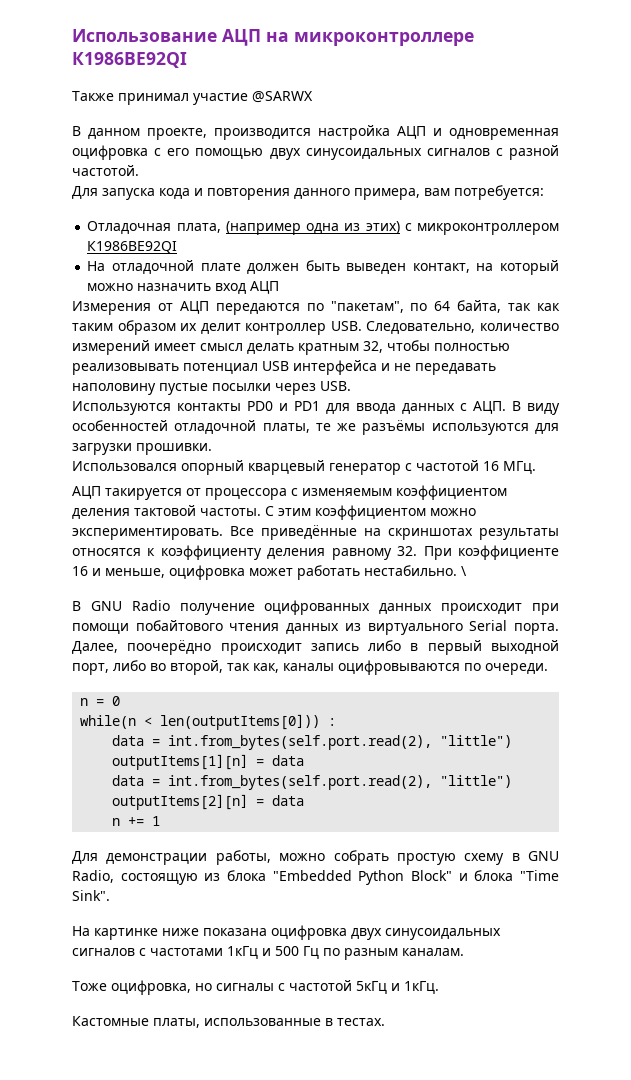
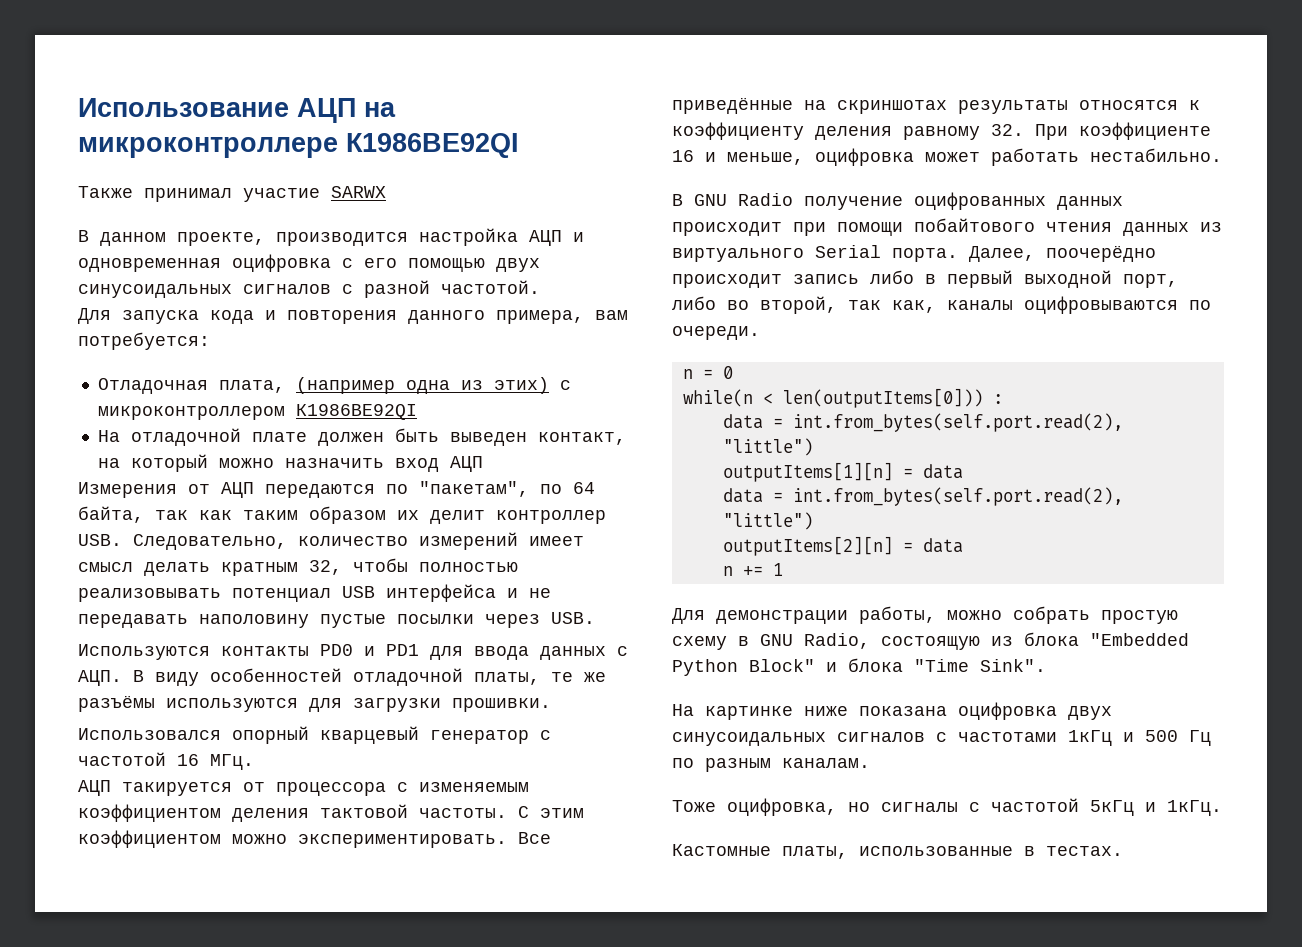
[252,91,313,103] @SARWX -> [331,186,386,198] SARWX
[461,566,467,576] \ -> (1222, 155) none

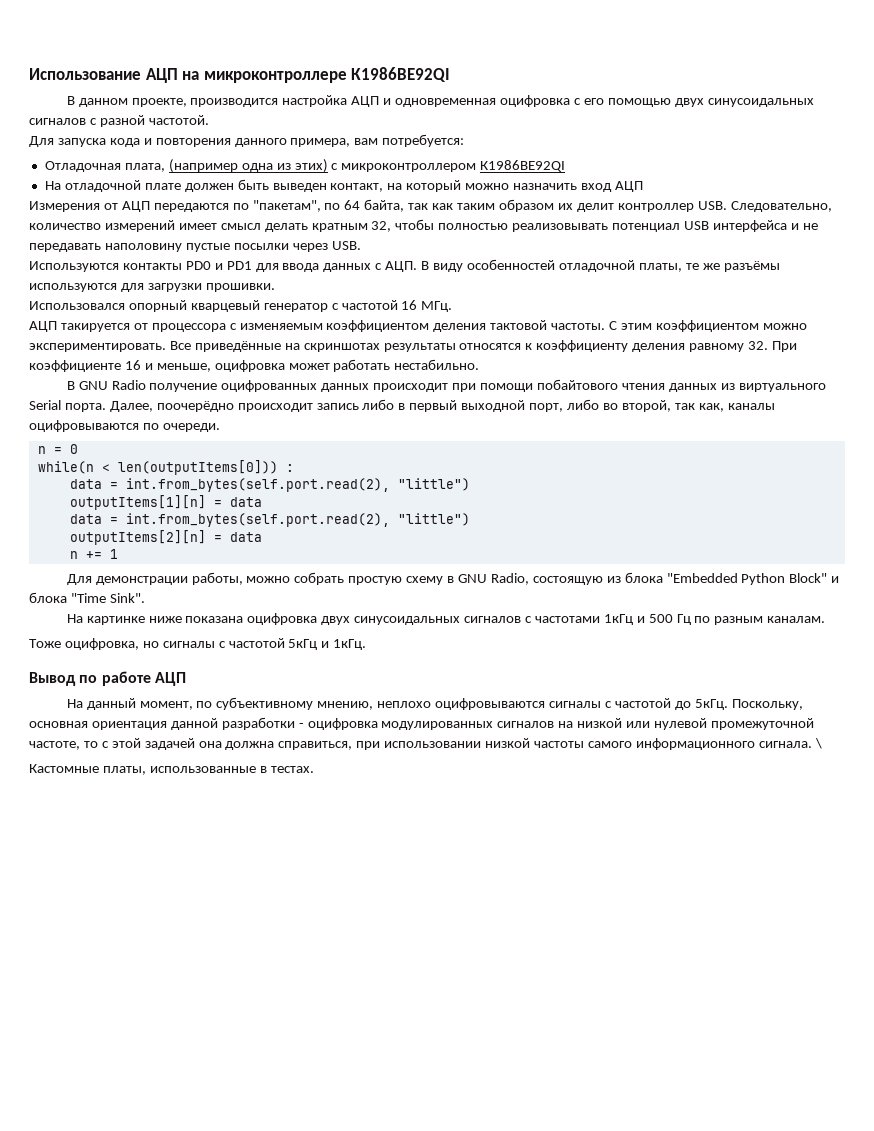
[78,186,386,202] // Также принимал участие SARWX -> (451, 74) none
(1222, 808) none -> [29,671,186,686] [66,697,803,710] [29,717,814,730] [29,738,822,750] // Вывод по работе АЦП // На данный момент, по субъективному мнению, неплохо оцифровываются сигналы с частотой до 5кГц. Поскольку, основная ориентация данной разработки - оцифровка модулированных сигналов на низкой или нулевой промежуточной частоте, то с этой задачей она должна справиться, при использовании низкой частоты самого информационного сигнала. \

